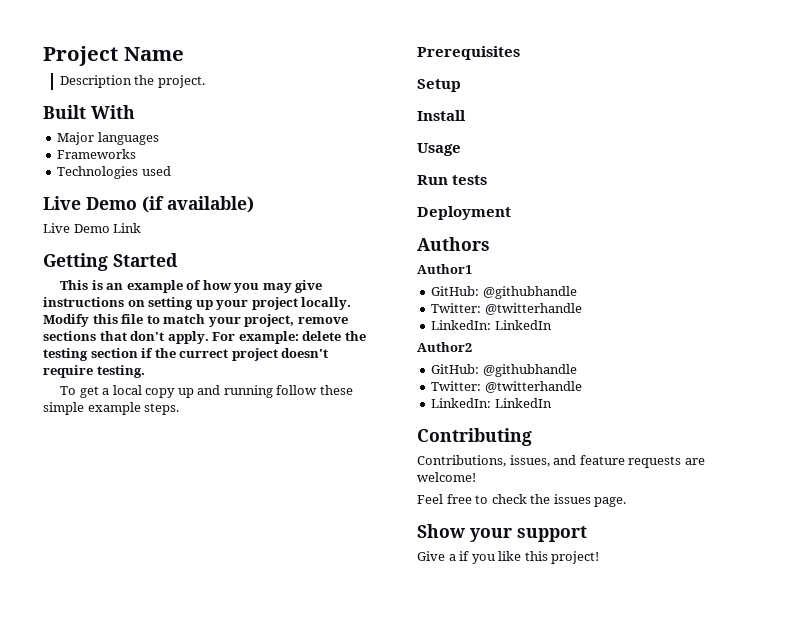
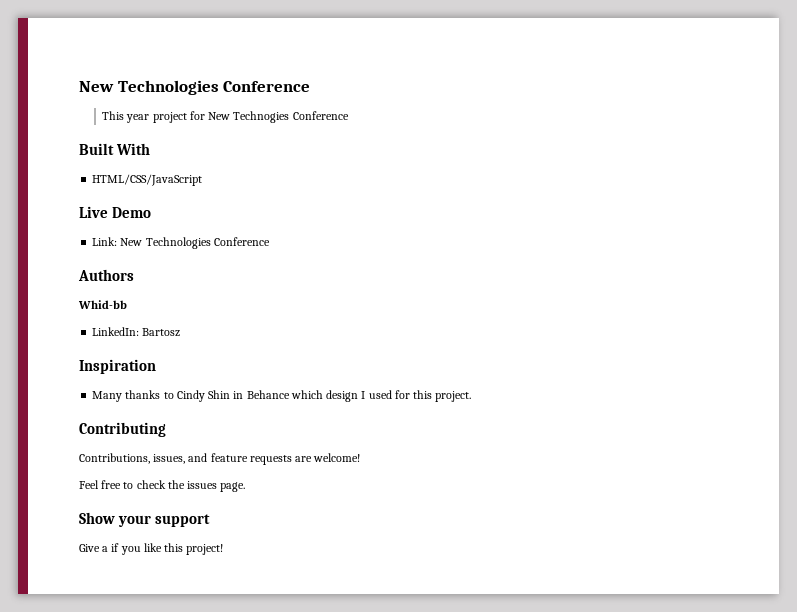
[43,46,184,66] [59,75,205,88] [43,105,135,119] [57,132,159,145] [57,149,137,159] [57,166,171,179] [43,196,254,213] [43,223,142,233] [43,253,178,271] [60,280,323,293] [43,297,352,310] [43,314,348,327] [43,331,366,344] [43,348,329,361] [43,365,145,378] [60,385,353,398] [43,402,180,415] [417,46,520,60] [417,79,461,92] [417,110,466,121] [417,143,461,156] [417,175,488,185] [417,206,511,220] [417,237,490,251] [417,264,472,274] [431,286,577,299] [431,303,582,315] [431,320,552,330] [417,342,472,352] [431,364,577,377] [431,381,582,393] [431,398,552,408] Project Name // Description the project. // Built With // Major languages // Frameworks // Technologies used // Live Demo (if available) // Live Demo Link // Getting Started // This is an example of how you may give instructions on setting up your project locally. Modify this file to match your project, remove sections that don't apply. For example: delete the testing section if the currect project doesn't require testing. // To get a local copy up and running follow these simple example steps. // Prerequisites // Setup // Install // Usage // Run tests // Deployment // Authors // Author1 // GitHub: @githubhandle // Twitter: @twitterhandle // LinkedIn: LinkedIn // Author2 // GitHub: @githubhandle // Twitter: @twitterhandle // LinkedIn: LinkedIn -> [79,80,311,95] [102,111,349,123] [79,143,151,155] [92,174,203,186] [79,206,152,218] [92,237,270,249] [78,269,134,281] [78,300,127,309] [92,327,181,337] [79,359,156,374] [92,390,472,402] New Technologies Conference // This year project for New Technogies Conference // Built With // HTML/CSS/JavaScript // Live Demo // Link: New Technologies Conference // Authors // Whid-bb // LinkedIn: Bartosz // Inspiration // Many thanks to Cindy Shin in Behance which design I used for this project.

